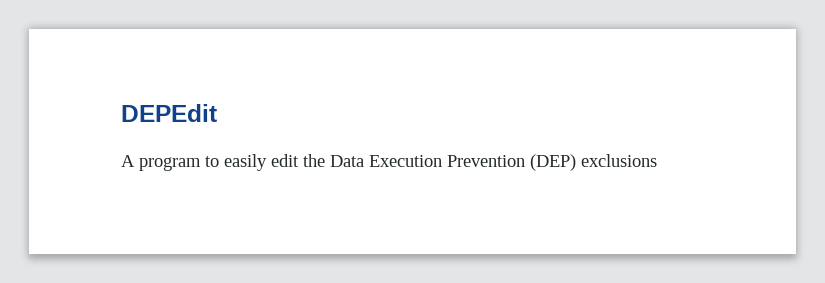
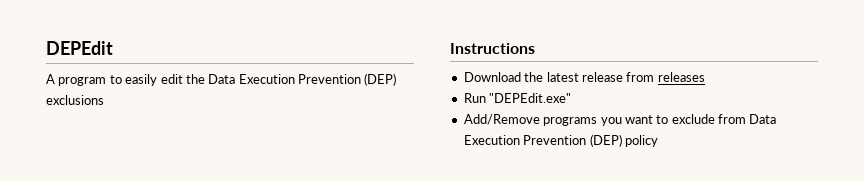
(657, 160) none -> [450,43,535,54] [463,72,705,82] [463,93,572,103] [463,114,777,126] [463,134,658,147] // Instructions // Download the latest release from releases // Run "DEPEdit.exe" // Add/Remove programs you want to exclude from Data Execution Prevention (DEP) policy

